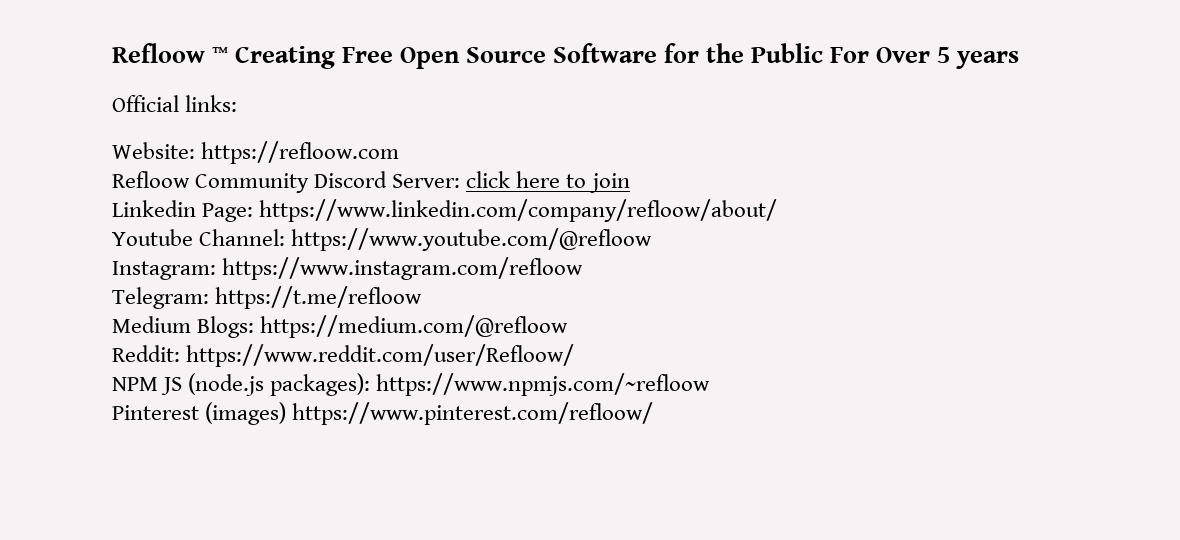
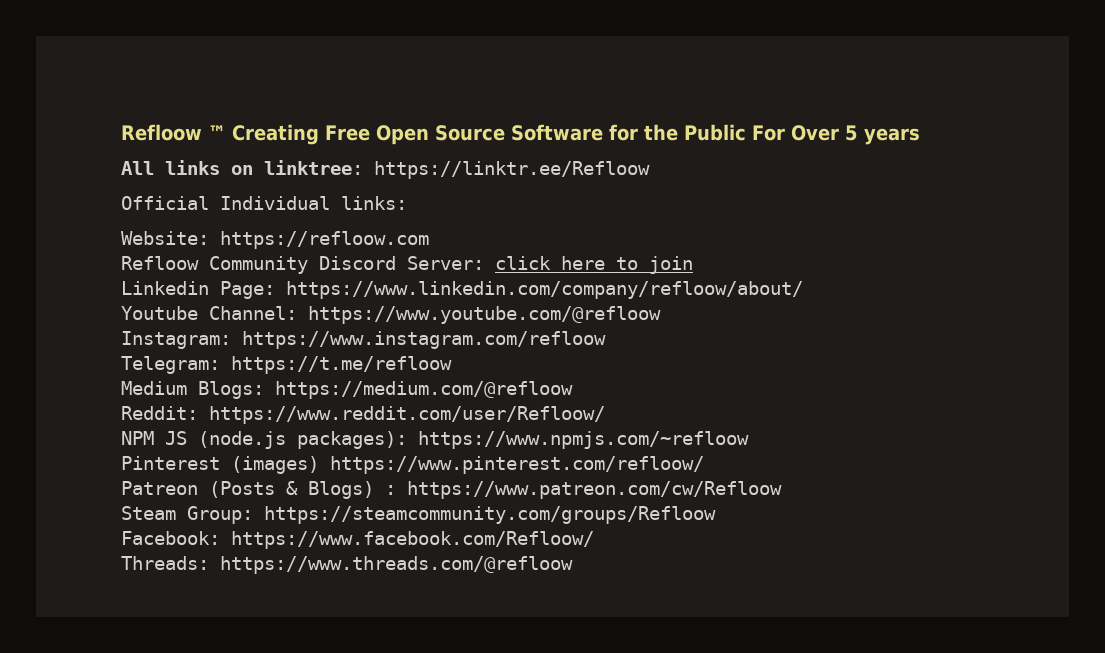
(1020, 60) none -> [121,160,650,179] // All links on linktree: https://linktr.ee/Refloow
(179, 103) none -> [220,196,330,210] Individual
(654, 413) none -> [121,481,782,499] [121,506,716,524] [121,531,594,549] [121,556,573,574] // Patreon (Posts & Blogs) : https://www.patreon.com/cw/Refloow // Steam Group: https://steamcommunity.com/groups/Refloow // Facebook: https://www.facebook.com/Refloow/ // Threads: https://www.threads.com/@refloow

